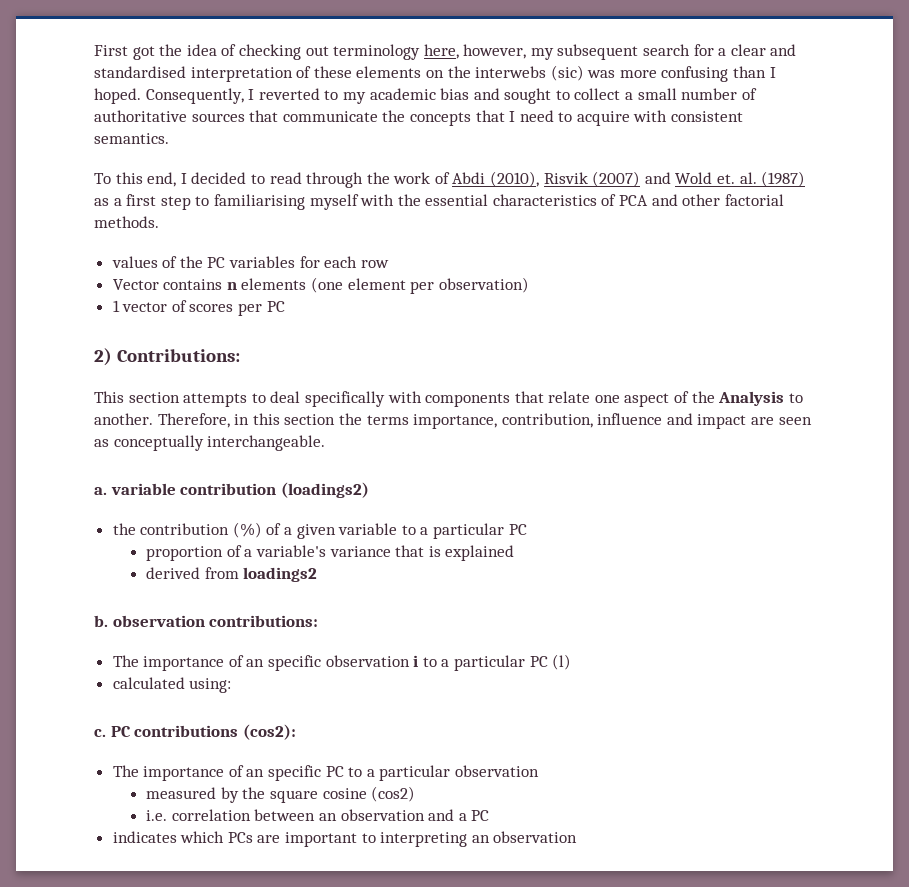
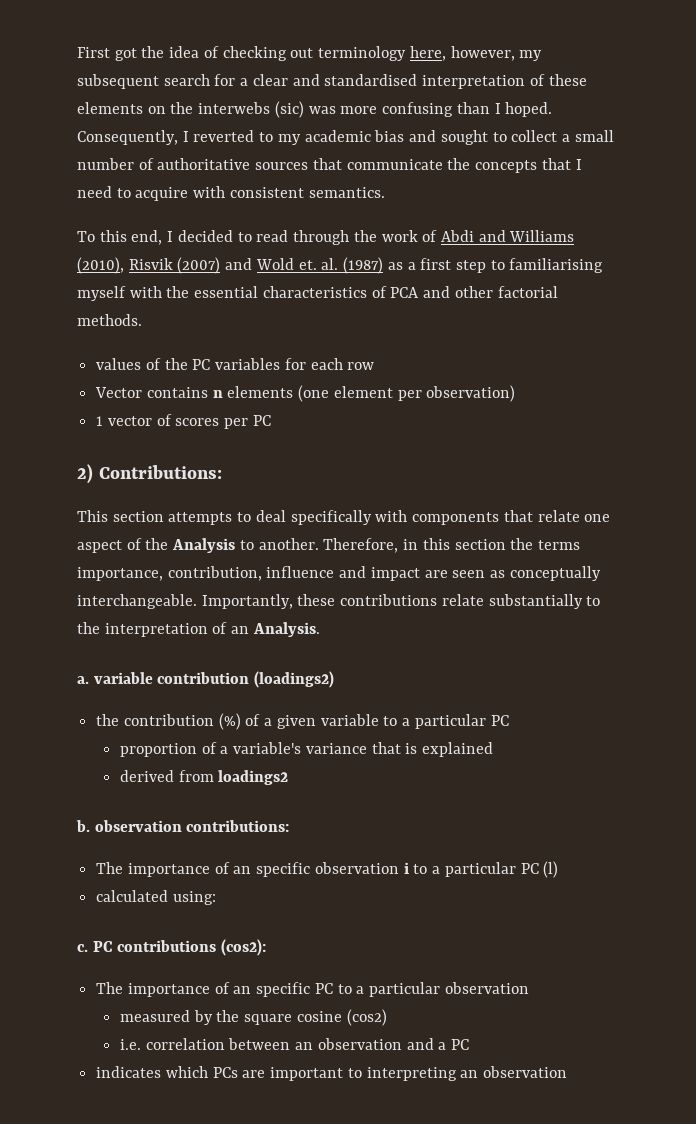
(486, 178) none -> [478,230,575,242] and Williams
(326, 443) none -> [201,594,601,609] [77,622,320,637] Importantly, these contributions relate substantially to the interpretation of an Analysis.

